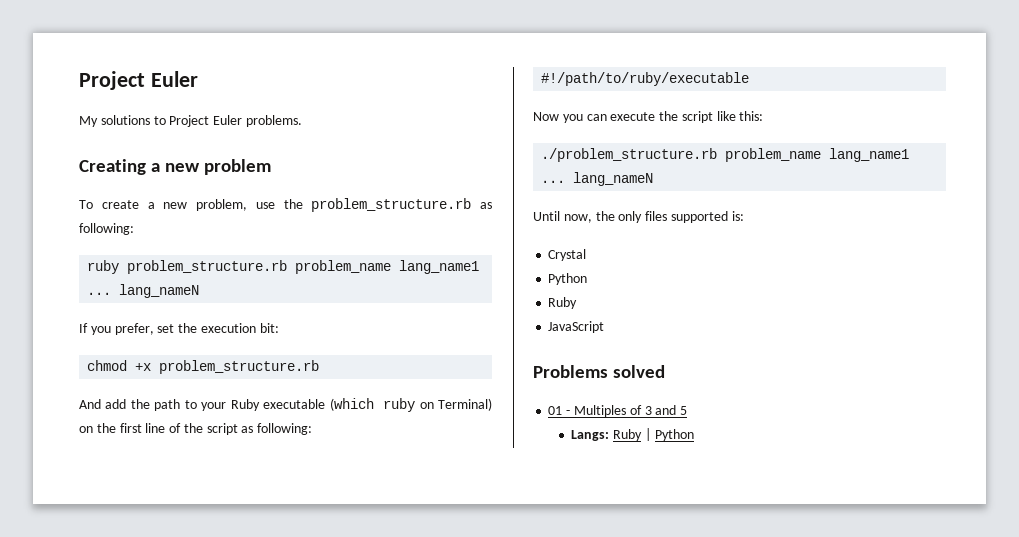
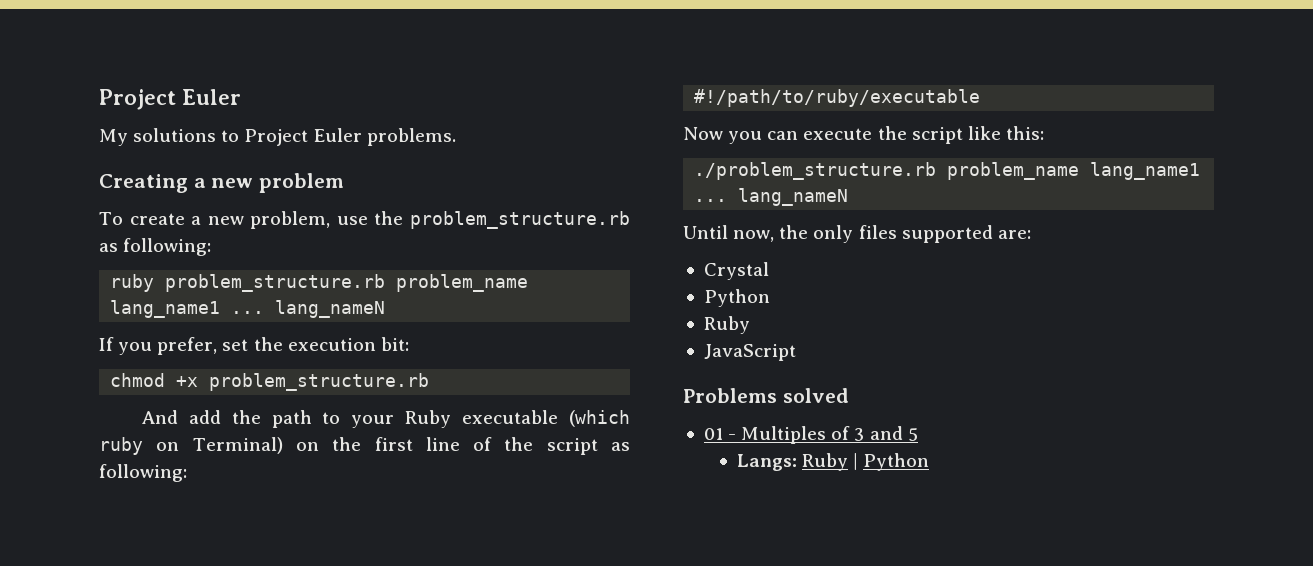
[731,211,744,221] is: -> [997,230,1031,239] are:

